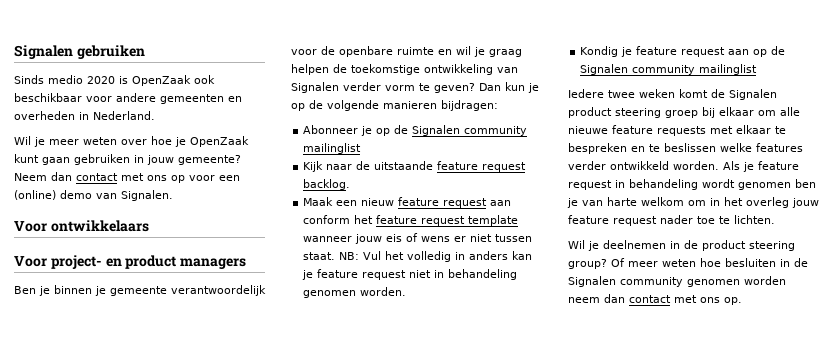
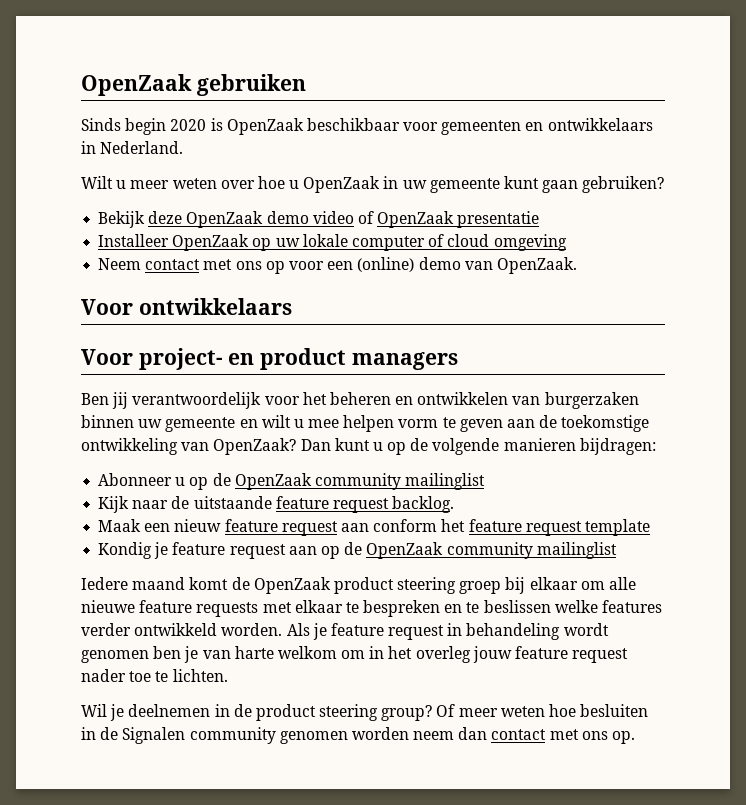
[14,45,73,59] Signalen -> [81,74,192,96] OpenZaak
[48,75,83,84] medio -> [125,118,167,135] begin
[194,75,215,84] ook -> (304, 126) none
[116,93,156,102] andere -> (439, 126) none
[14,111,75,120] overheden -> [547,118,653,131] ontwikkelaars
[14,136,45,147] Wil je -> [81,176,127,189] Wilt u
[175,136,249,147] [14,154,241,165] [14,172,72,181] je OpenZaak kunt gaan gebruiken in jouw gemeente? Neem dan -> [289,176,665,193] [98,211,540,228] [98,234,567,251] [98,258,142,270] u OpenZaak in uw gemeente kunt gaan gebruiken? // Bekijk deze OpenZaak demo video of OpenZaak presentatie // Installeer OpenZaak op uw lokale computer of cloud omgeving // Neem
[121,190,173,201] Signalen. -> [496,257,577,274] OpenZaak.
[39,285,266,296] [291,46,522,57] [291,64,518,75] [291,82,539,93] je binnen je gemeente verantwoordelijk voor de openbare ruimte en wil je graag helpen de toekomstige ontwikkeling van Signalen verder vorm te geven? Dan kun je -> [112,392,639,409] [81,415,650,432] [81,438,383,455] jij verantwoordelijk voor het beheren en ontwikkelen van burgerzaken binnen uw gemeente en wilt u mee helpen vorm te geven aan de toekomstige ontwikkeling van OpenZaak? Dan kunt u
[361,125,461,136] je op de Signalen -> [175,473,312,490] u op de OpenZaak
[303,233,533,244] [303,251,533,262] [302,269,518,280] [303,287,407,298] wanneer jouw eis of wens er niet tussen staat. NB: Vul het volledig in anders kan je feature request niet in behandeling genomen worden. -> (650, 527) none
[580,64,629,75] Signalen -> [366,542,444,559] OpenZaak
[608,89,675,98] twee weken -> [132,577,186,590] maand
[729,89,777,100] Signalen -> [253,577,331,594] OpenZaak

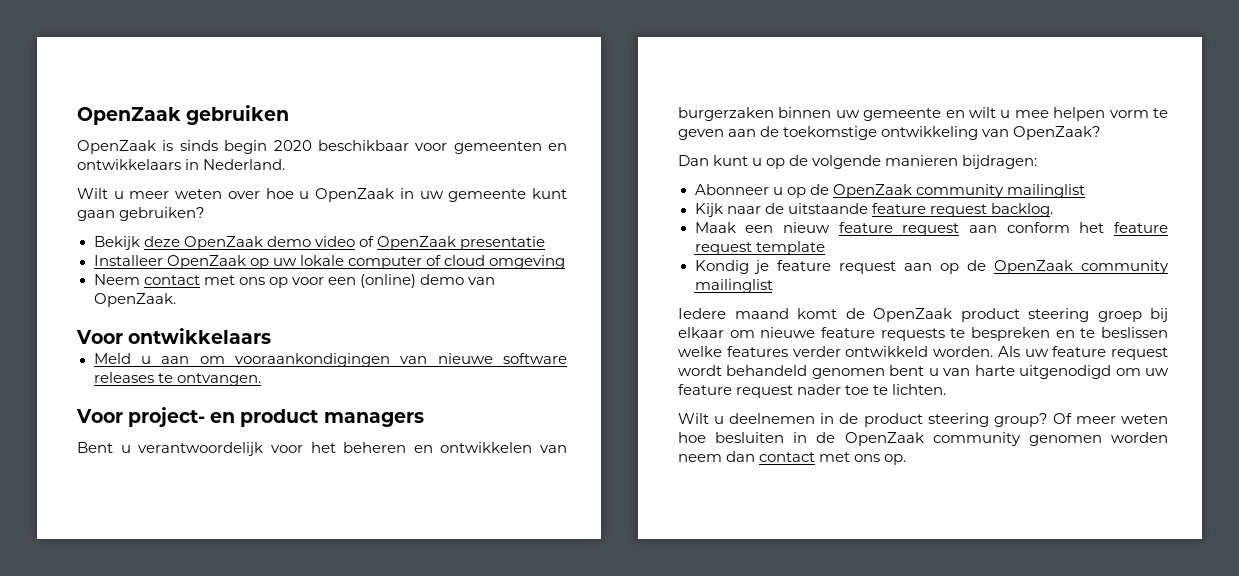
[81,118,304,135] Sinds begin 2020 is OpenZaak -> [77,140,312,154] OpenZaak is sinds begin 2020
(292, 306) none -> [93,353,567,367] [93,372,261,386] // Meld u aan om vooraankondigingen van nieuwe software releases te ontvangen.
[81,392,129,409] Ben jij -> [77,442,131,453] Bent u
(297, 446) none -> (1102, 133) //
[609,577,637,590] alle -> (755, 334) none
[262,600,343,613] met elkaar -> (945, 334) none
[312,623,609,640] [81,646,512,663] je feature request in behandeling wordt genomen ben je van harte welkom om in het overleg jouw -> [1024,346,1168,360] [678,365,1169,379] uw feature request wordt behandeld genomen bent u van harte uitgenodigd om uw
[81,704,125,721] Wil je -> [678,413,725,424] Wilt u
[122,727,186,744] Signalen -> [844,432,924,446] OpenZaak

